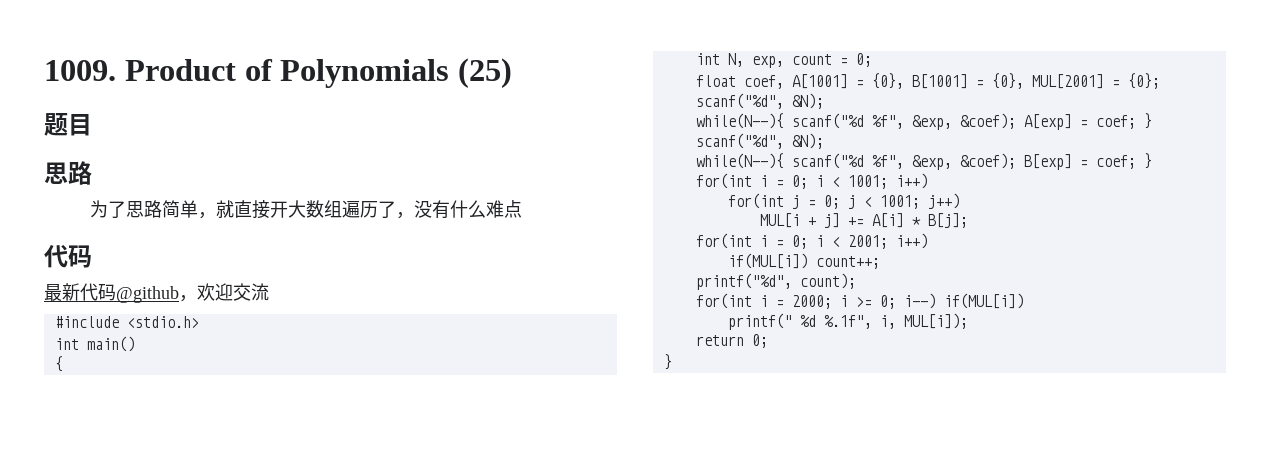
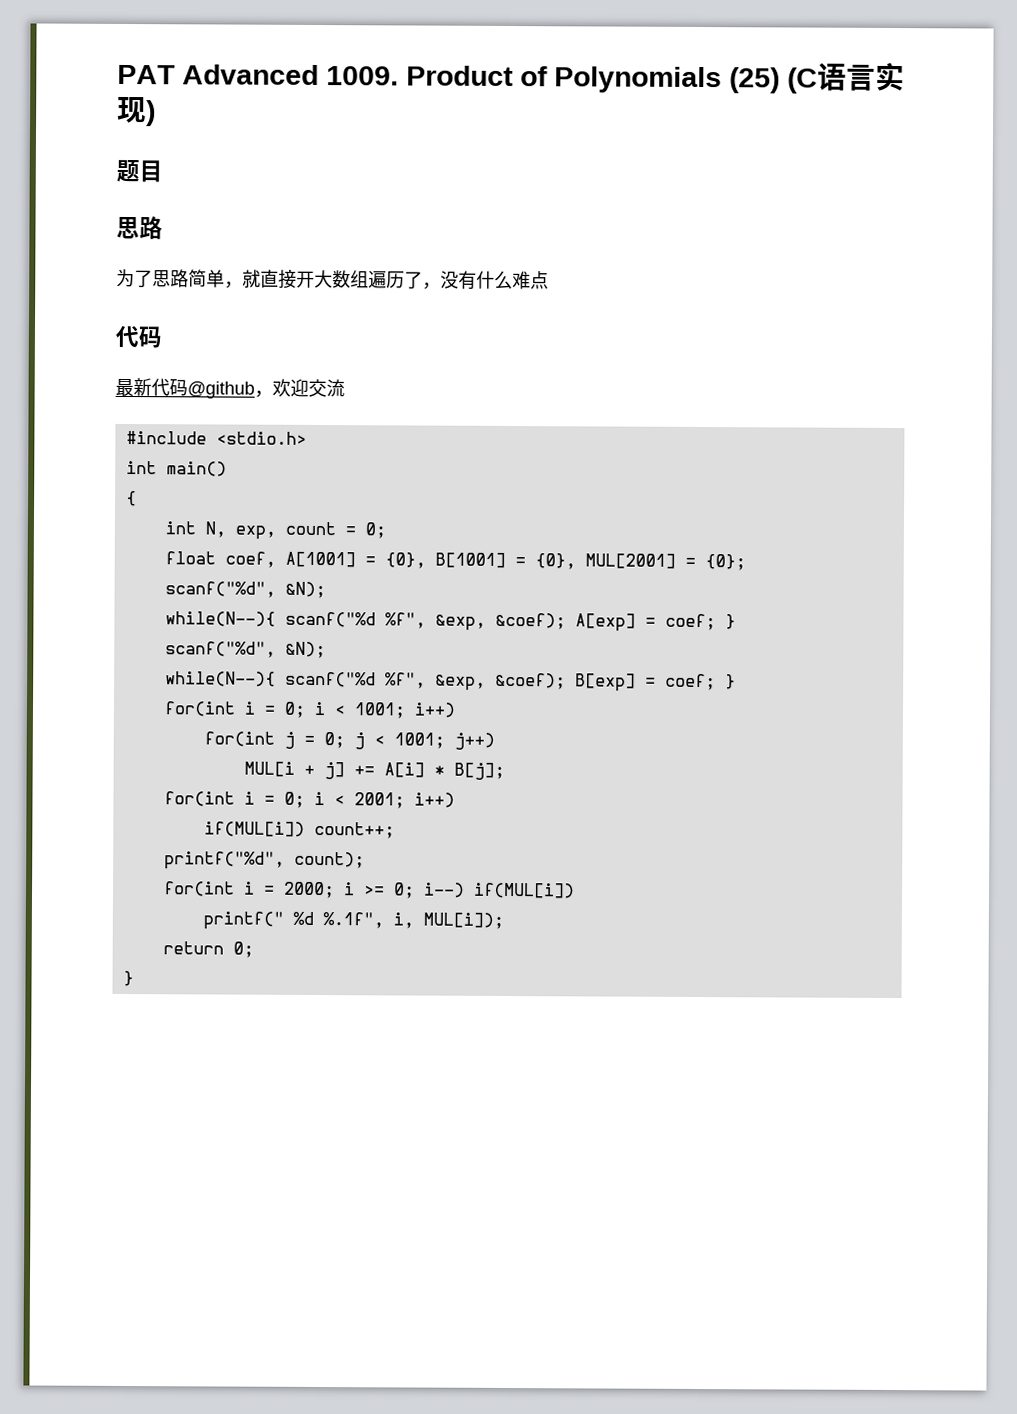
(44, 70) none -> [117,64,319,85] PAT Advanced
(513, 73) none -> [787,62,905,94] [117,96,156,127] (C语言实现)

